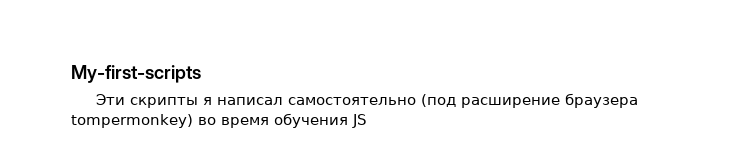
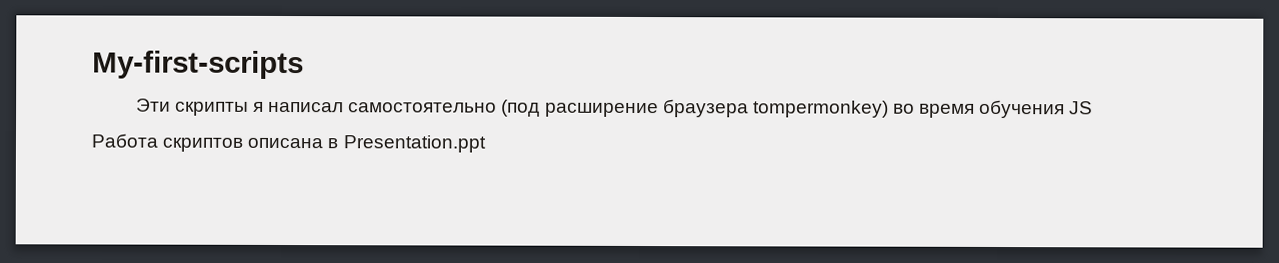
(367, 121) none -> [91,133,486,153] // Работа скриптов описана в Presentation.ppt

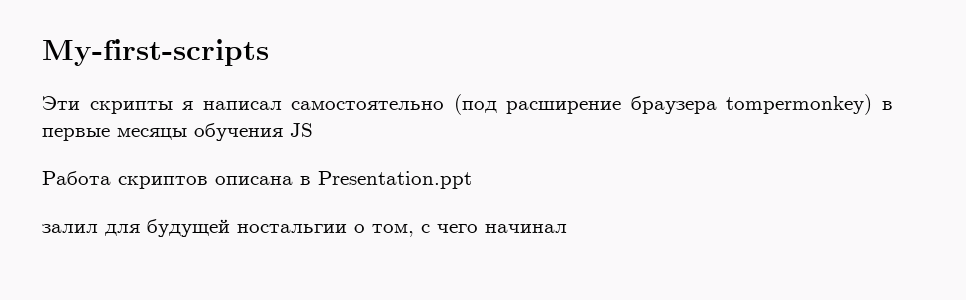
[892,103,976,118] во время -> [881,101,893,110] [42,128,187,141] в первые месяцы
(486, 144) none -> [42,219,567,237] // залил для будущей ностальгии о том, с чего начинал

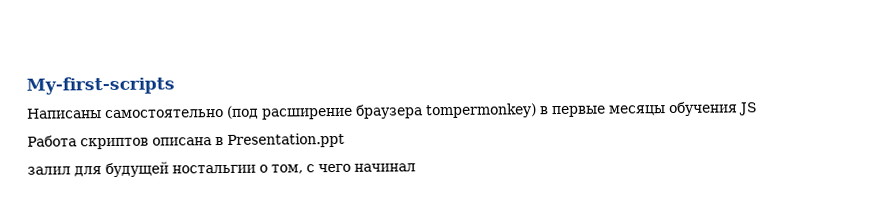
[42,96,282,114] Эти скрипты я написал -> [27,108,102,119] Написаны

